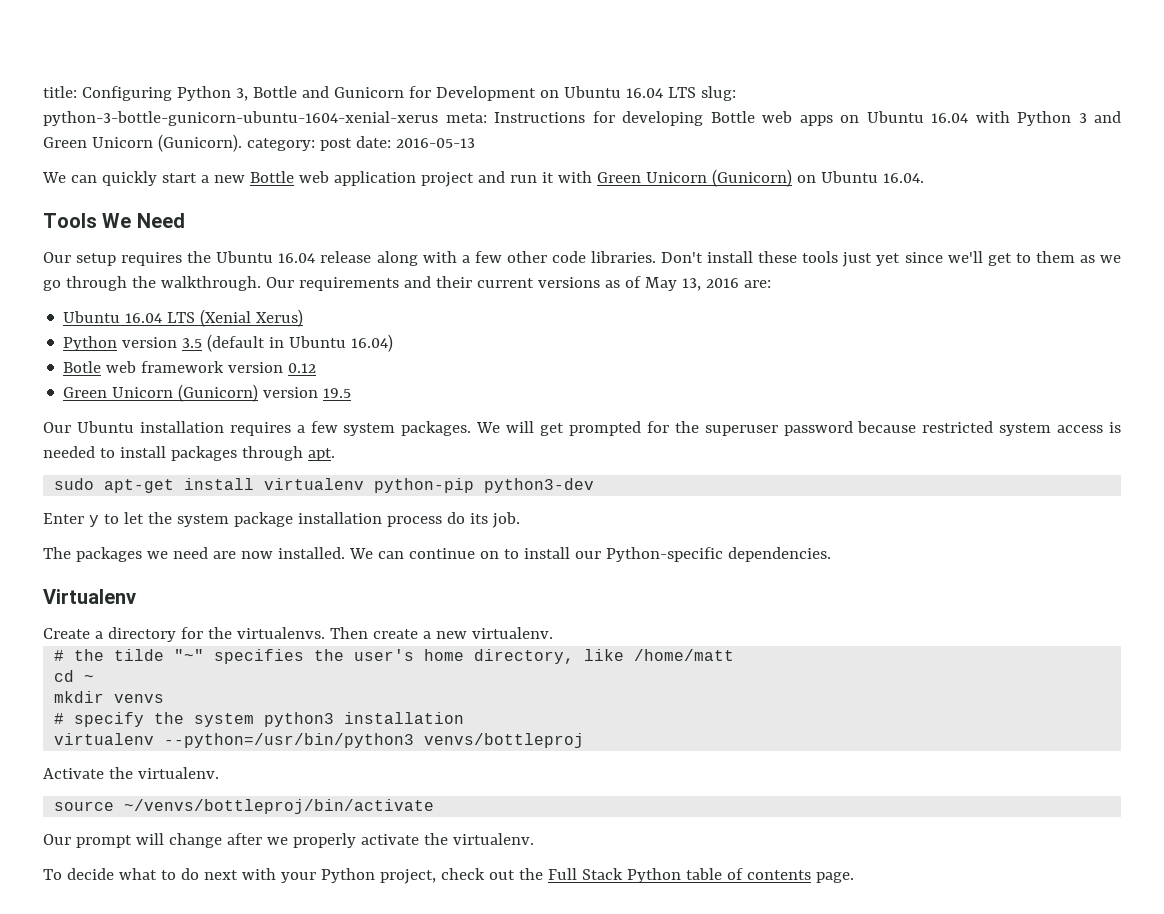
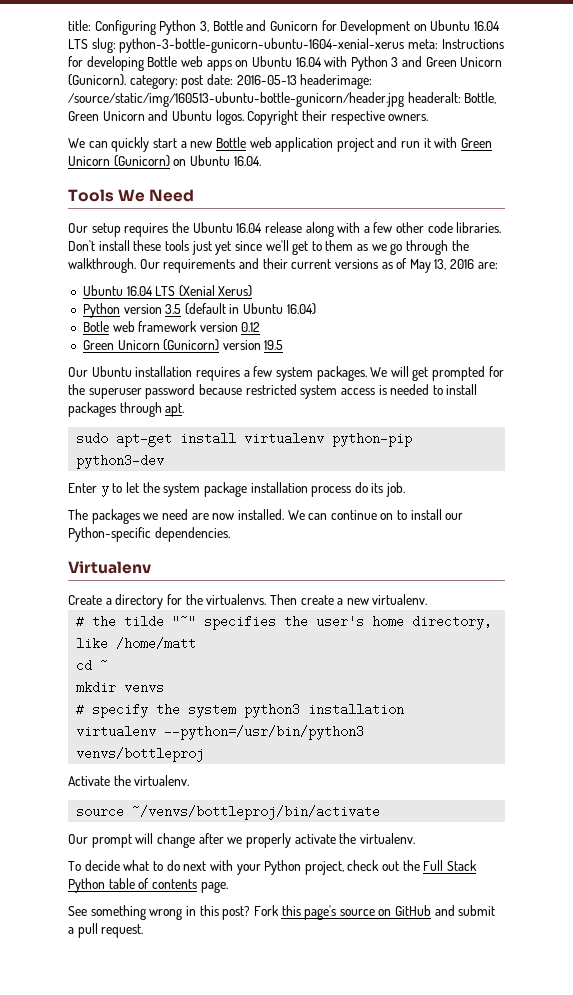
(475, 143) none -> [300,74,373,89] [68,92,497,107] [68,110,429,125] headerimage: /source/static/img/160513-ubuntu-bottle-gunicorn/header.jpg headeralt: Bottle, Green Unicorn and Ubuntu logos. Copyright their respective owners.
(854, 877) none -> [68,905,496,920] [68,923,144,938] // See something wrong in this post? Fork this page's source on GitHub and submit a pull request.

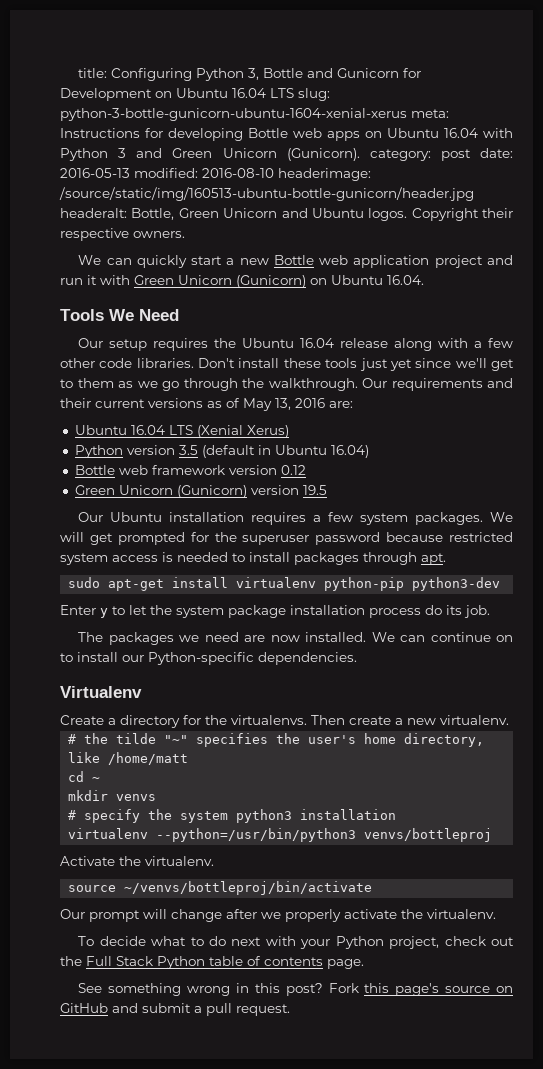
(297, 80) none -> [134,168,274,178] modified: 2016-08-10
[82,321,109,332] Botle -> [74,465,115,475] Bottle

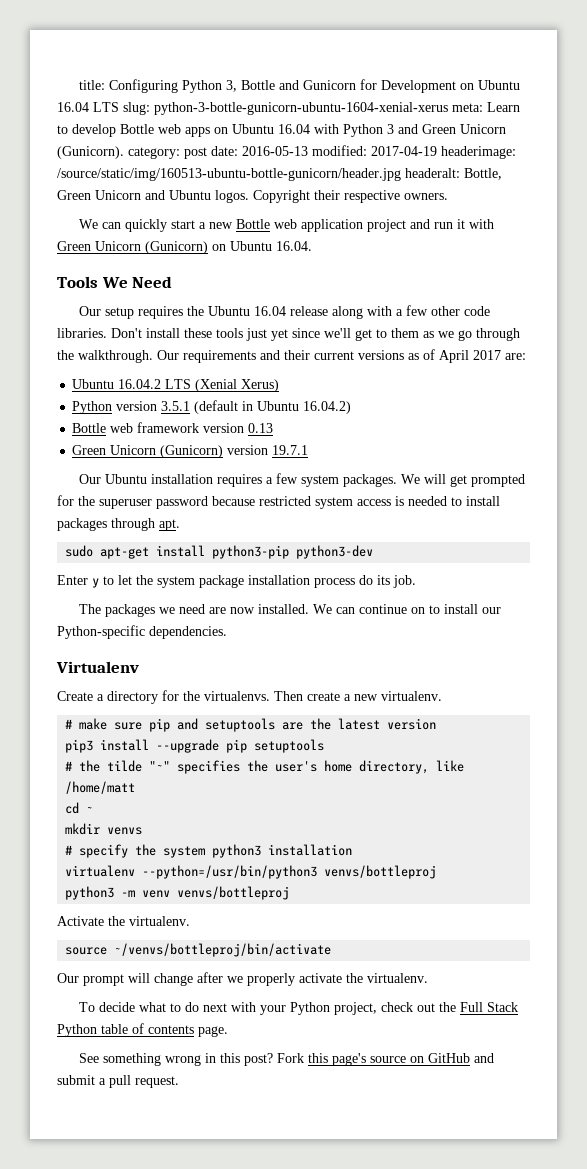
[60,128,243,141] Instructions for developing -> [487,102,520,112] [57,124,116,137] Learn to develop
[202,168,274,178] 2016-08-10 -> [371,146,437,156] 2017-04-19
[243,398,325,411] May 13, 2016 -> [439,350,501,363] April 2017
[130,425,165,435] 16.04 -> [118,379,162,389] 16.04.2
[178,445,198,455] 3.5 -> [161,401,191,411] 3.5.1
[330,445,369,458] 16.04) -> [303,401,352,414] 16.04.2)
[280,465,306,475] 0.12 -> [248,423,274,433] 0.13
[302,485,327,495] 19.5 -> [272,445,309,455] 19.7.1
[236,577,405,591] virtualenv python-pip -> [212,545,290,559] python3-pip
(509, 720) none -> [65,718,437,732] [65,739,325,753] // # make sure pip and setuptools are the latest version // pip3 install --upgrade pip setuptools
(493, 835) none -> [65,886,290,900] // python3 -m venv venvs/bottleproj

